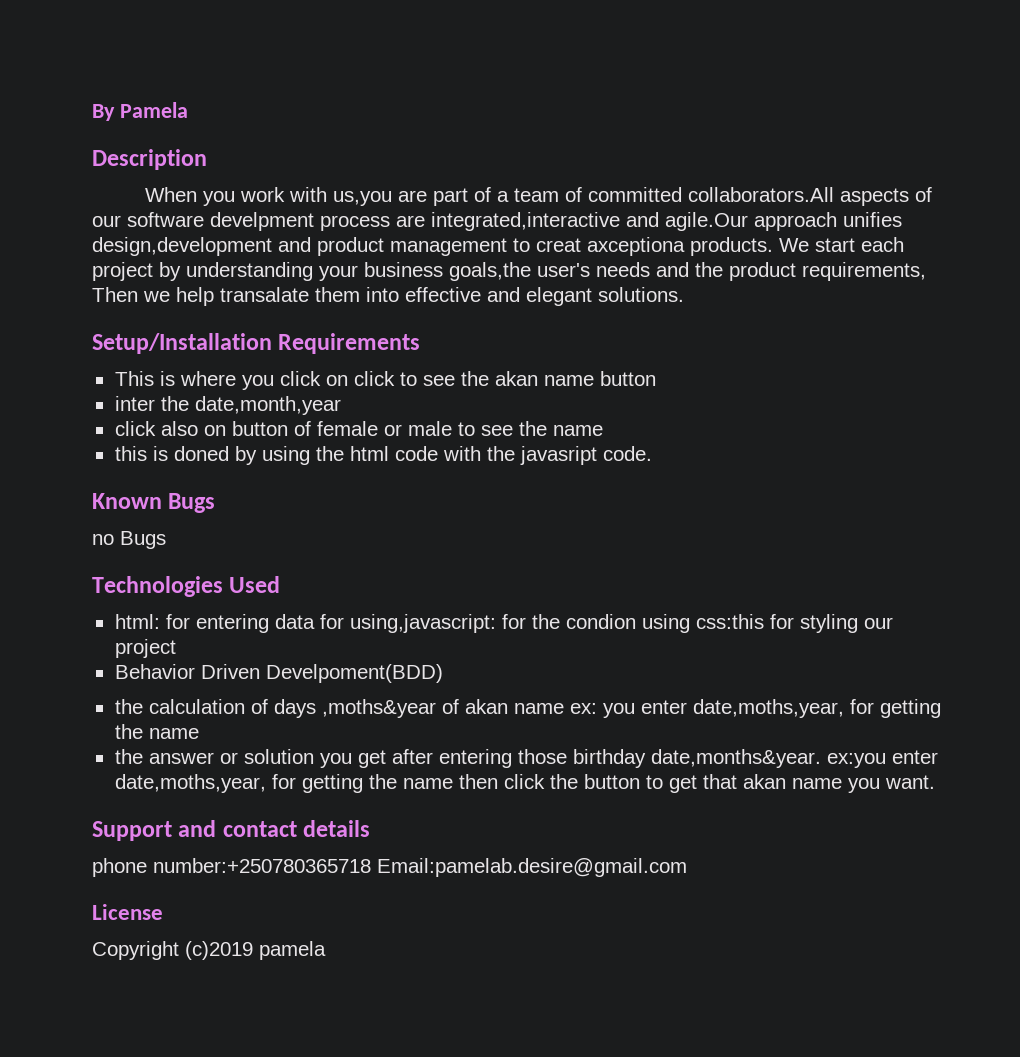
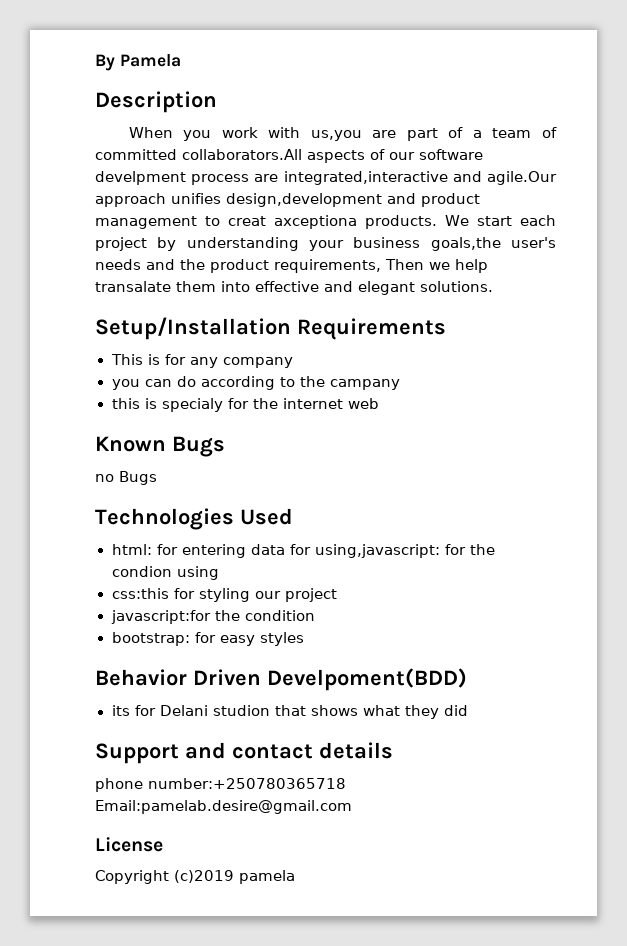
[179,371,656,390] [114,396,341,415] [114,421,603,436] [114,446,652,465] where you click on click to see the akan name button // inter the date,month,year // click also on button of female or male to see the name // this is doned by using the html code with the javasript code. -> [164,354,293,368] [111,376,400,390] [111,398,379,412] for any company // you can do according to the campany // this is specialy for the internet web
(690, 623) none -> (219, 573) //
[114,664,443,683] [114,699,941,718] [114,724,199,739] [114,749,938,768] [114,774,935,793] Behavior Driven Develpoment(BDD) // the calculation of days ,moths&year of akan name ex: you enter date,moths,year, for getting the name // the answer or solution you get after entering those birthday date,months&year. ex:you enter date,moths,year, for getting the name then click the button to get that akan name you want. -> [110,610,315,624] [111,632,304,646] [95,668,467,691] [111,705,468,719] javascript:for the condition // bootstrap: for easy styles // Behavior Driven Develpoment(BDD) // its for Delani studion that shows what they did

